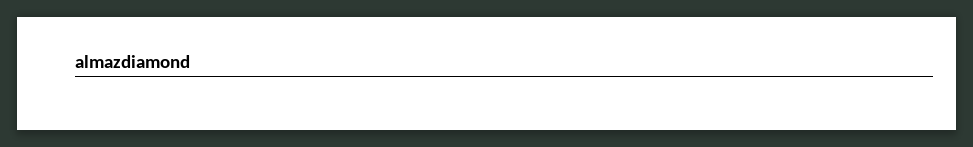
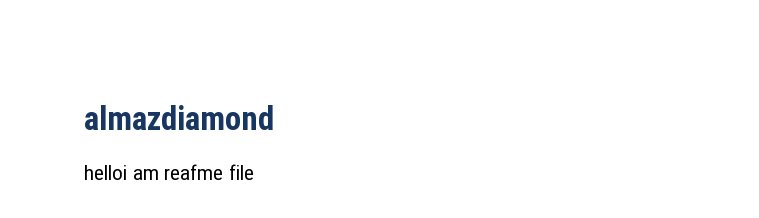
(190, 61) none -> [84,164,255,180] // helloi am reafme file

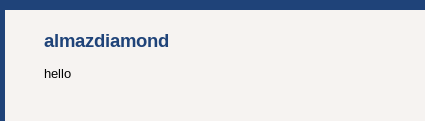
[84,164,255,180] helloi am reafme file -> [44,69,71,78] hello

